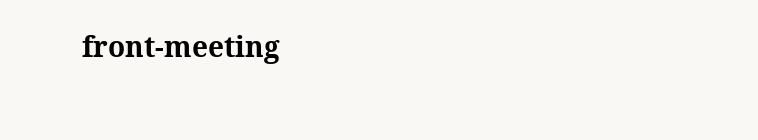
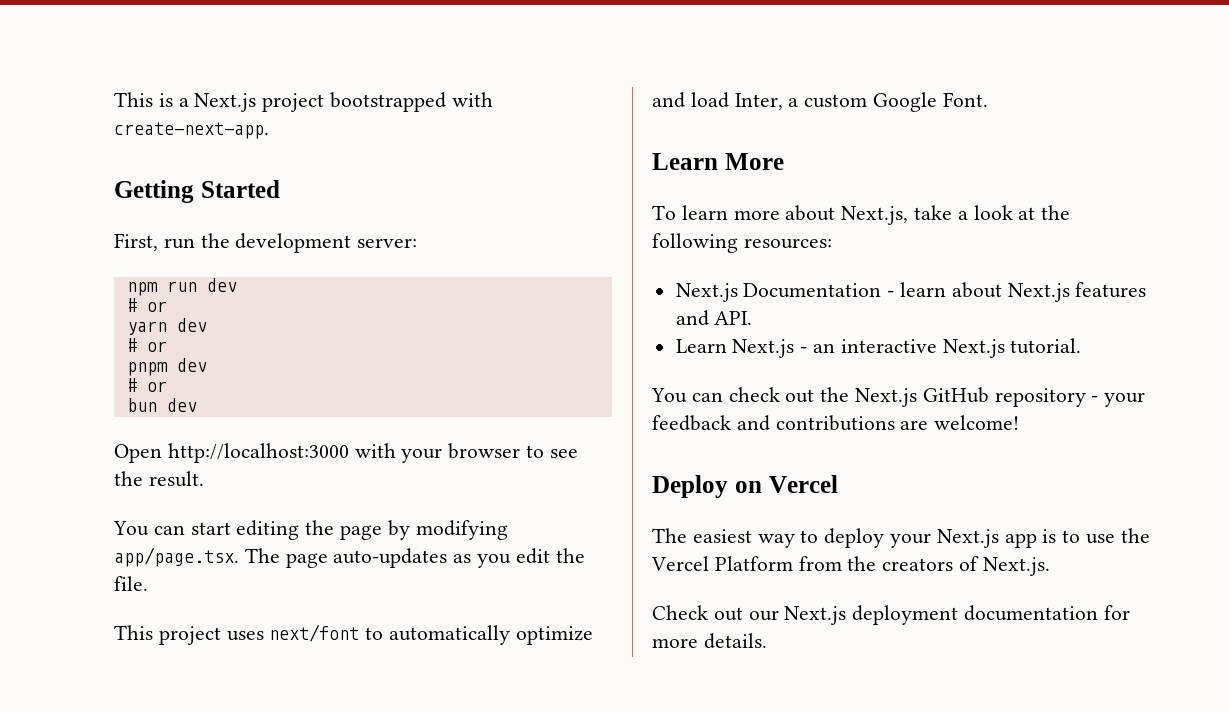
[82,35,280,64] front-meeting -> [114,92,493,112] [114,122,269,139] [114,180,280,203] [114,233,418,253] [126,278,237,296] [126,298,167,312] [126,318,207,335] [126,338,167,352] [126,358,207,376] [126,378,167,392] [126,398,197,412] [114,443,578,463] [114,471,204,487] [113,520,508,540] [114,547,585,568] [114,576,148,591] [114,624,593,645] [652,92,988,112] [652,153,784,170] [652,205,1071,225] [652,233,832,253] [675,282,1147,302] [675,310,753,326] [675,338,1082,358] [651,387,1146,407] [652,415,1020,431] [652,475,838,498] [652,528,1150,548] [651,556,1050,576] [652,605,1130,625] [652,633,767,649] This is a Next.js project bootstrapped with create-next-app. // Getting Started // First, run the development server: // npm run dev // # or // yarn dev // # or // pnpm dev // # or // bun dev // Open http://localhost:3000 with your browser to see the result. // You can start editing the page by modifying app/page.tsx. The page auto-updates as you edit the file. // This project uses next/font to automatically optimize and load Inter, a custom Google Font. // Learn More // To learn more about Next.js, take a look at the following resources: // Next.js Documentation - learn about Next.js features and API. // Learn Next.js - an interactive Next.js tutorial. // You can check out the Next.js GitHub repository - your feedback and contributions are welcome! // Deploy on Vercel // The easiest way to deploy your Next.js app is to use the Vercel Platform from the creators of Next.js. // Check out our Next.js deployment documentation for more details.

